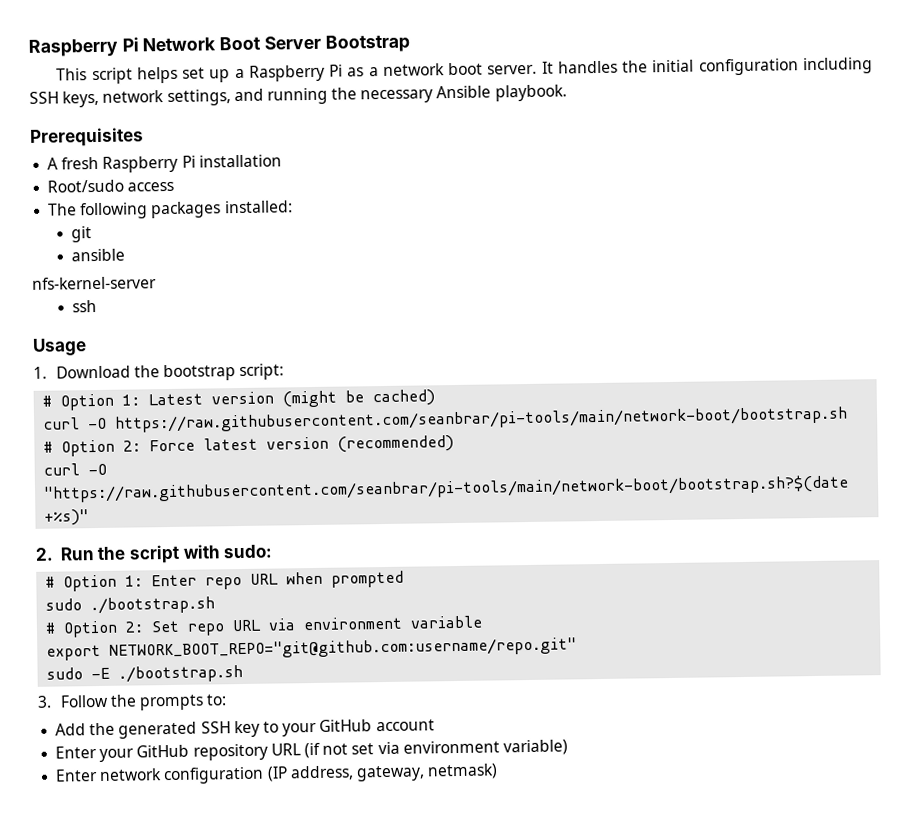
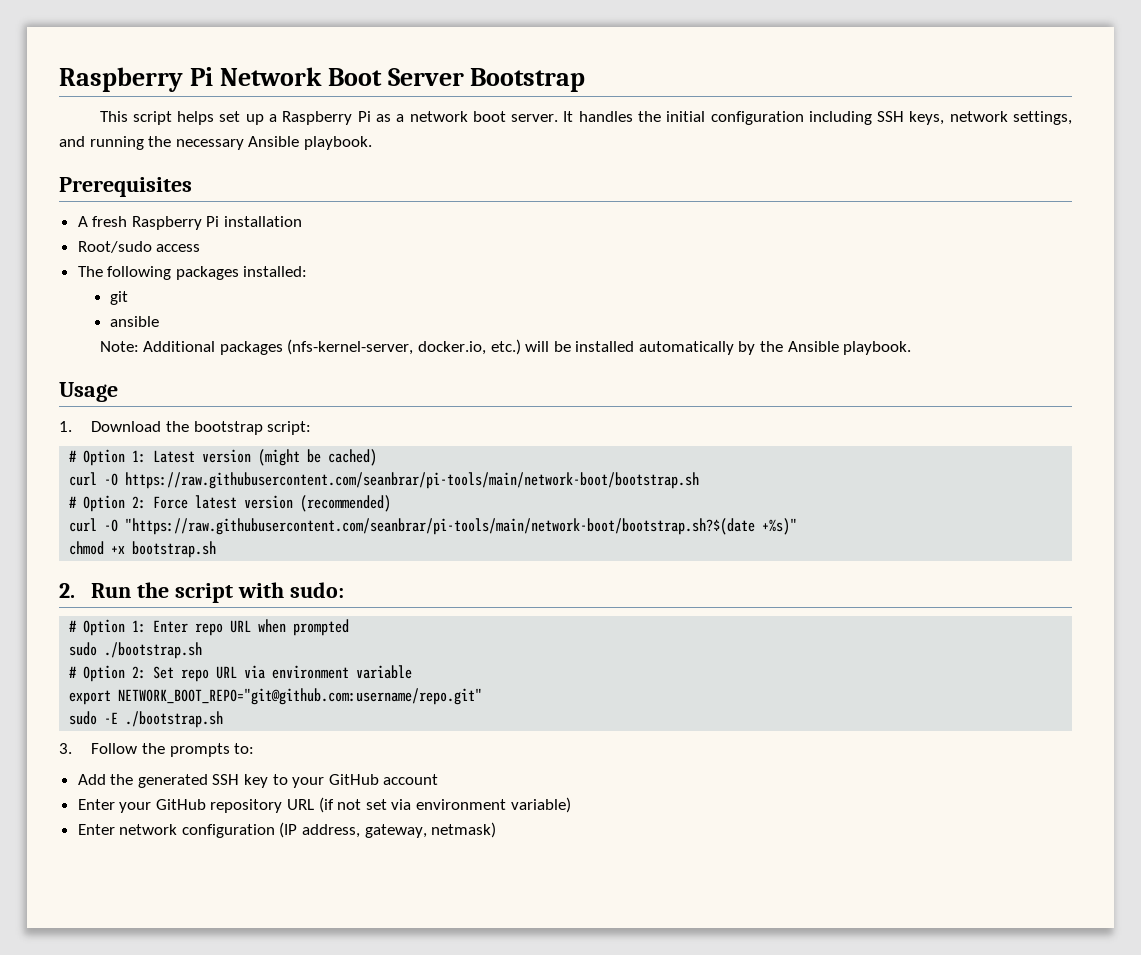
[32,276,157,290] [71,300,97,313] nfs-kernel-server // ssh -> [99,339,912,355] Note: Additional packages (nfs-kernel-server, docker.io, etc.) will be installed automatically by the Ansible playbook.
(90, 517) none -> [69,541,217,558] // chmod +x bootstrap.sh

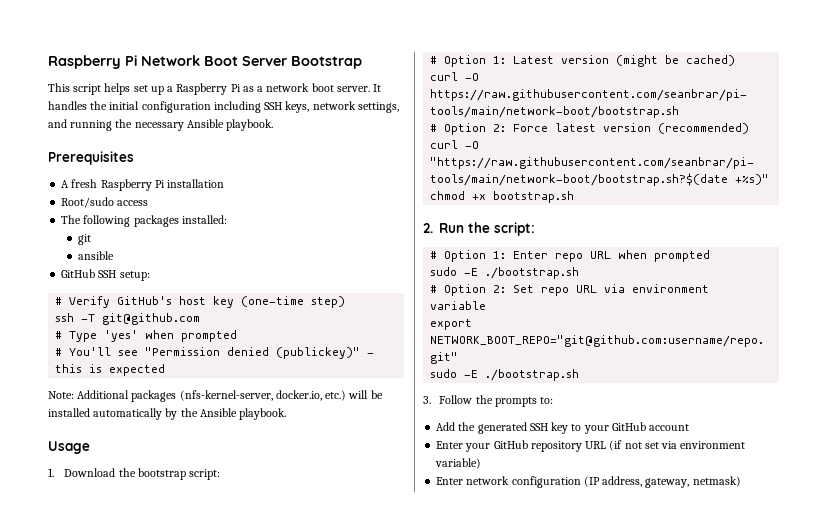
(160, 321) none -> [61,269,150,281] [55,296,346,308] [55,313,201,325] [55,330,238,342] [55,347,375,359] [55,364,166,376] // GitHub SSH setup: // # Verify GitHub's host key (one-time step) // ssh -T git@github.com // # Type 'yes' when prompted // # You'll see "Permission denied (publickey)" - this is expected
[175,582,345,603] script with sudo: -> [494,222,536,236] script:
(98, 649) none -> [464,268,479,276] -E

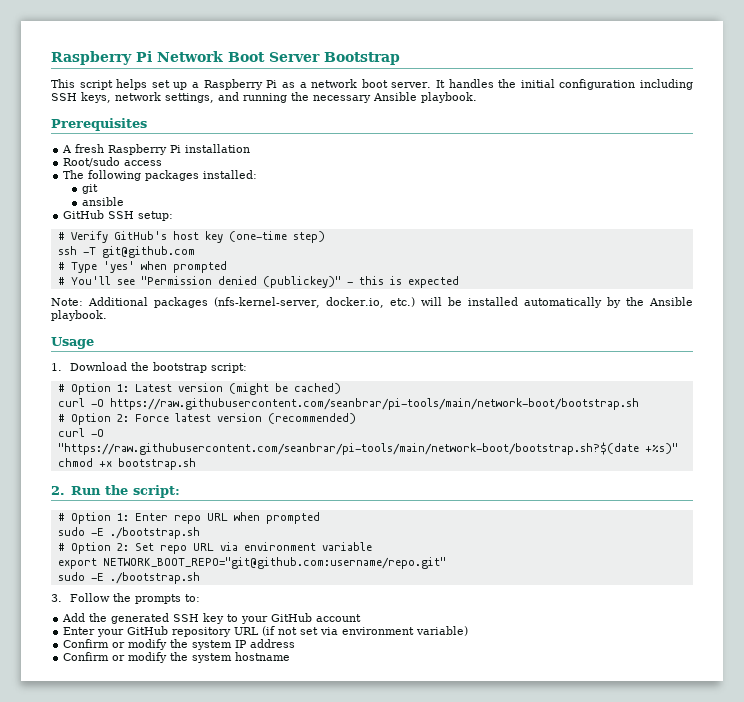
[436,476,741,488] Enter network configuration (IP address, gateway, netmask) -> [63,639,296,650] [63,652,291,663] Confirm or modify the system IP address // Confirm or modify the system hostname

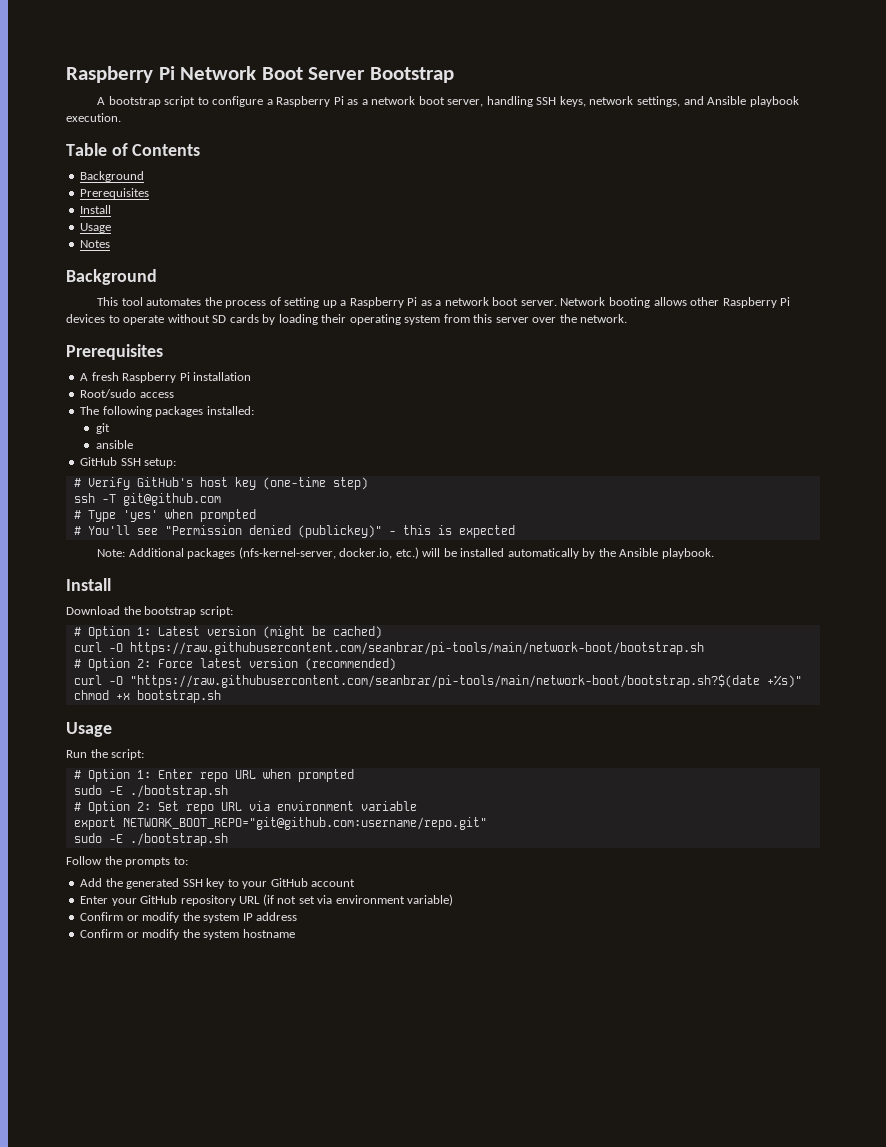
[51,79,170,90] This script helps set -> [97,96,799,107] [66,113,121,122] [66,143,201,156] [80,171,145,182] [80,188,150,199] [80,205,112,214] [80,223,112,233] [80,240,111,248] [66,269,157,285] [97,297,320,308] A bootstrap script to configure a Raspberry Pi as a network boot server, handling SSH keys, network settings, and Ansible playbook execution. // Table of Contents // Background // Prerequisites // Install // Usage // Notes // Background // This tool automates the process of setting
[435,79,694,90] [51,92,477,103] It handles the initial configuration including SSH keys, network settings, and running the necessary Ansible playbook. -> [560,297,791,308] [66,314,628,325] Network booting allows other Raspberry Pi devices to operate without SD cards by loading their operating system from this server over the network.
[51,337,94,349] [51,363,62,371] Usage // 1. -> [66,578,111,591] Install //
[51,486,65,495] 2. -> [66,722,112,737] Usage //
[51,594,62,602] 3. -> (228, 839) none

